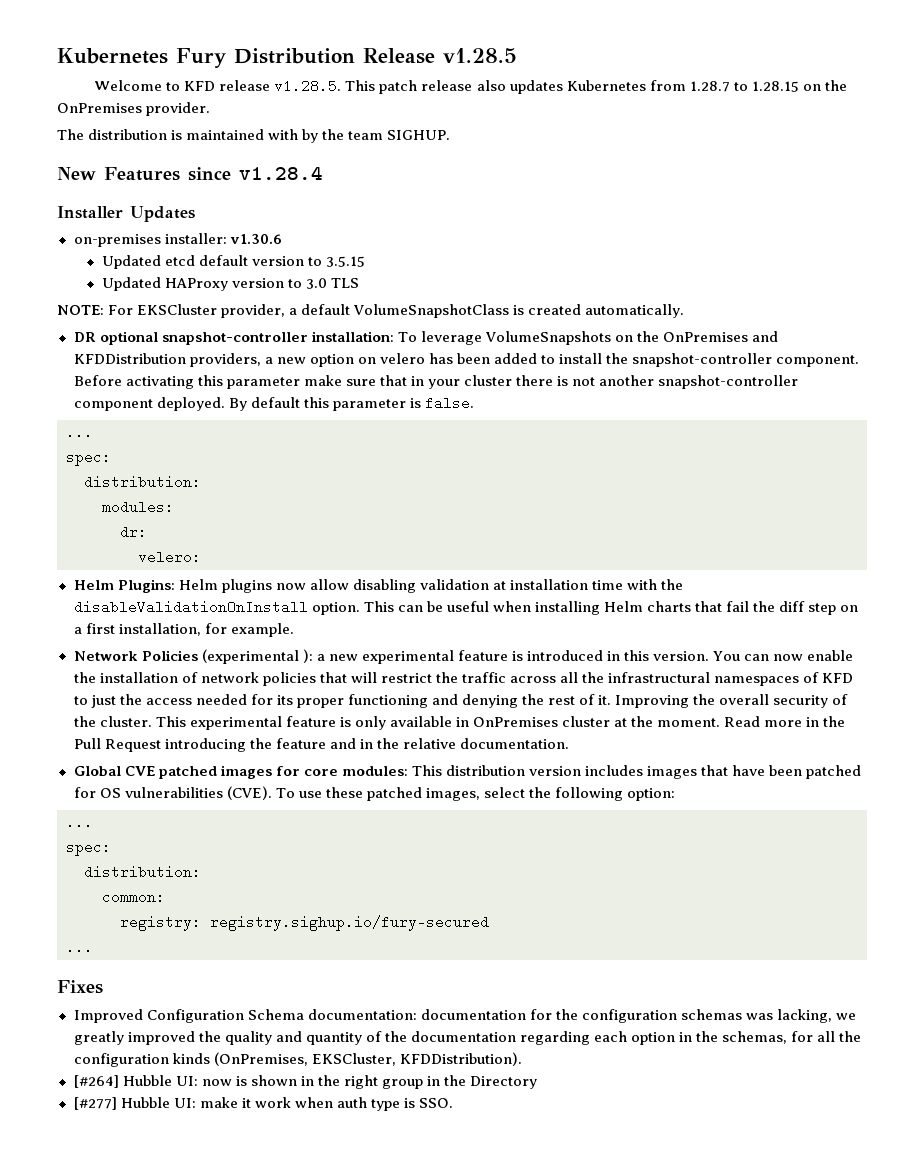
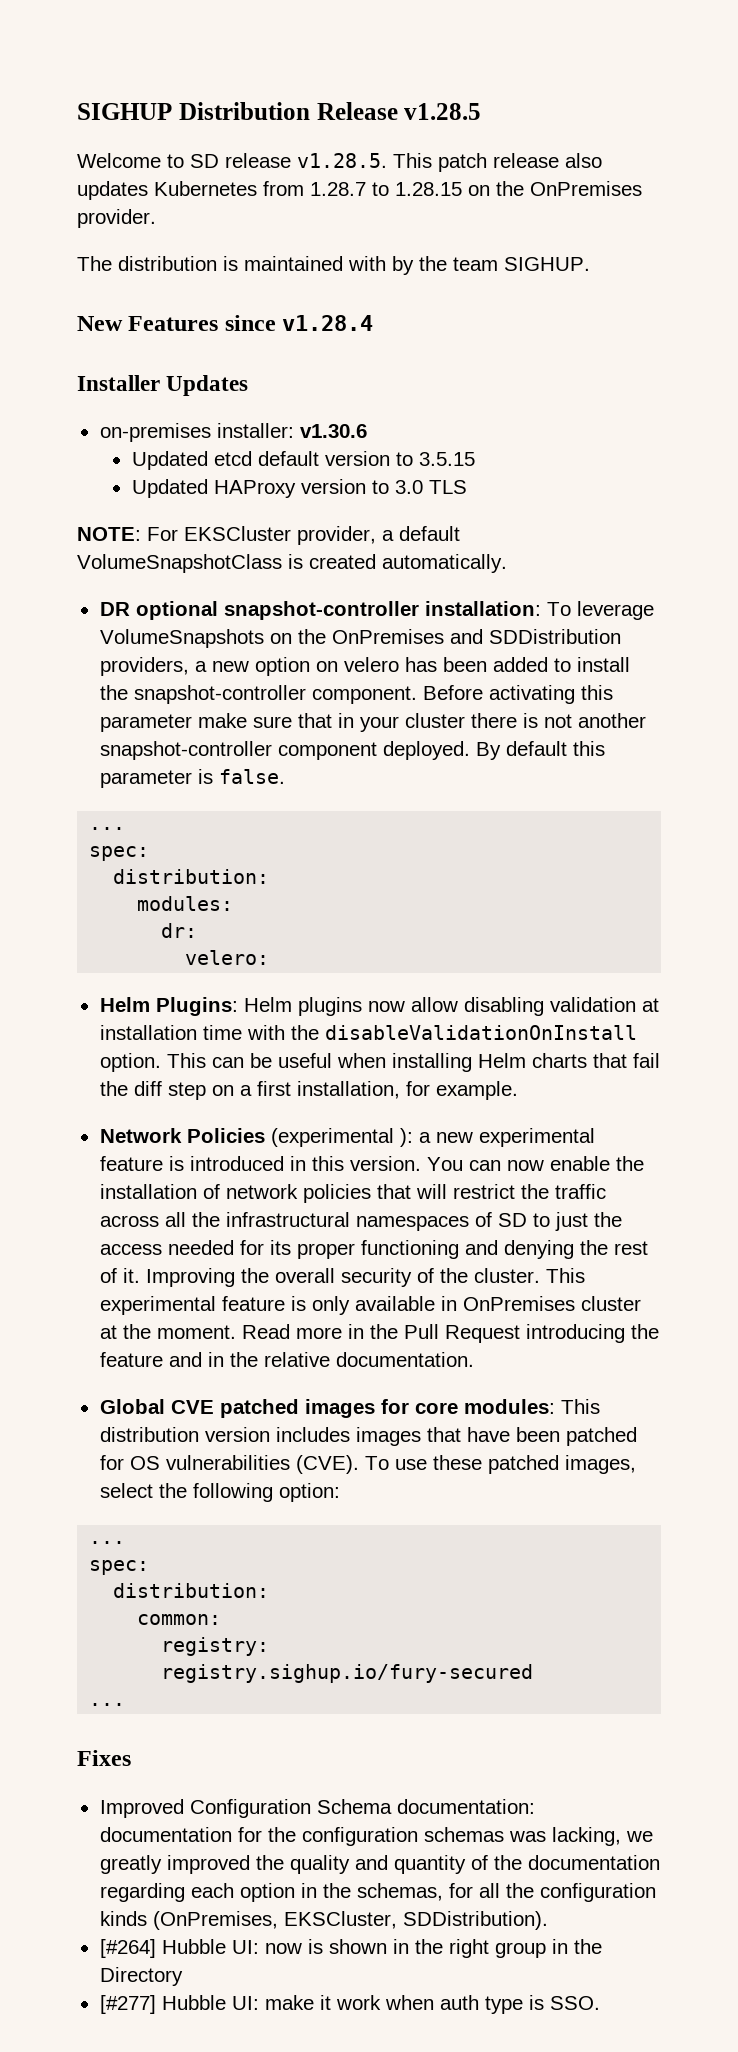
[57,48,226,68] Kubernetes Fury -> [77,103,172,120] SIGHUP
[184,81,216,91] KFD -> [190,154,219,168] SD
[73,353,186,364] KFDDistribution -> [488,629,621,644] SDDistribution
[822,673,854,683] KFD -> [497,1213,527,1227] SD
[399,1052,522,1066] KFDDistribution). -> [402,1911,548,1930] SDDistribution).

